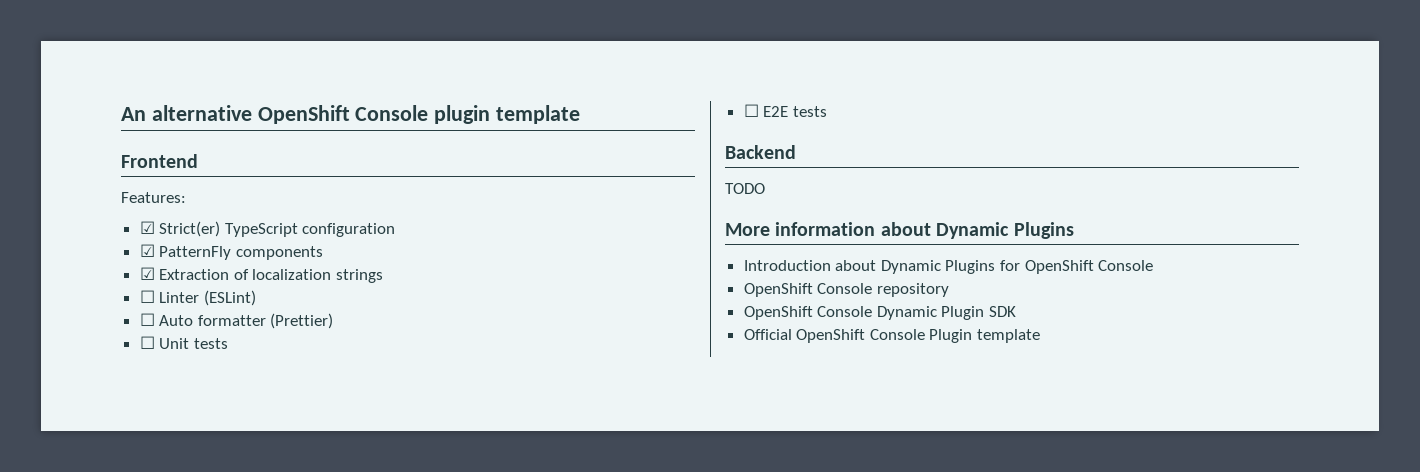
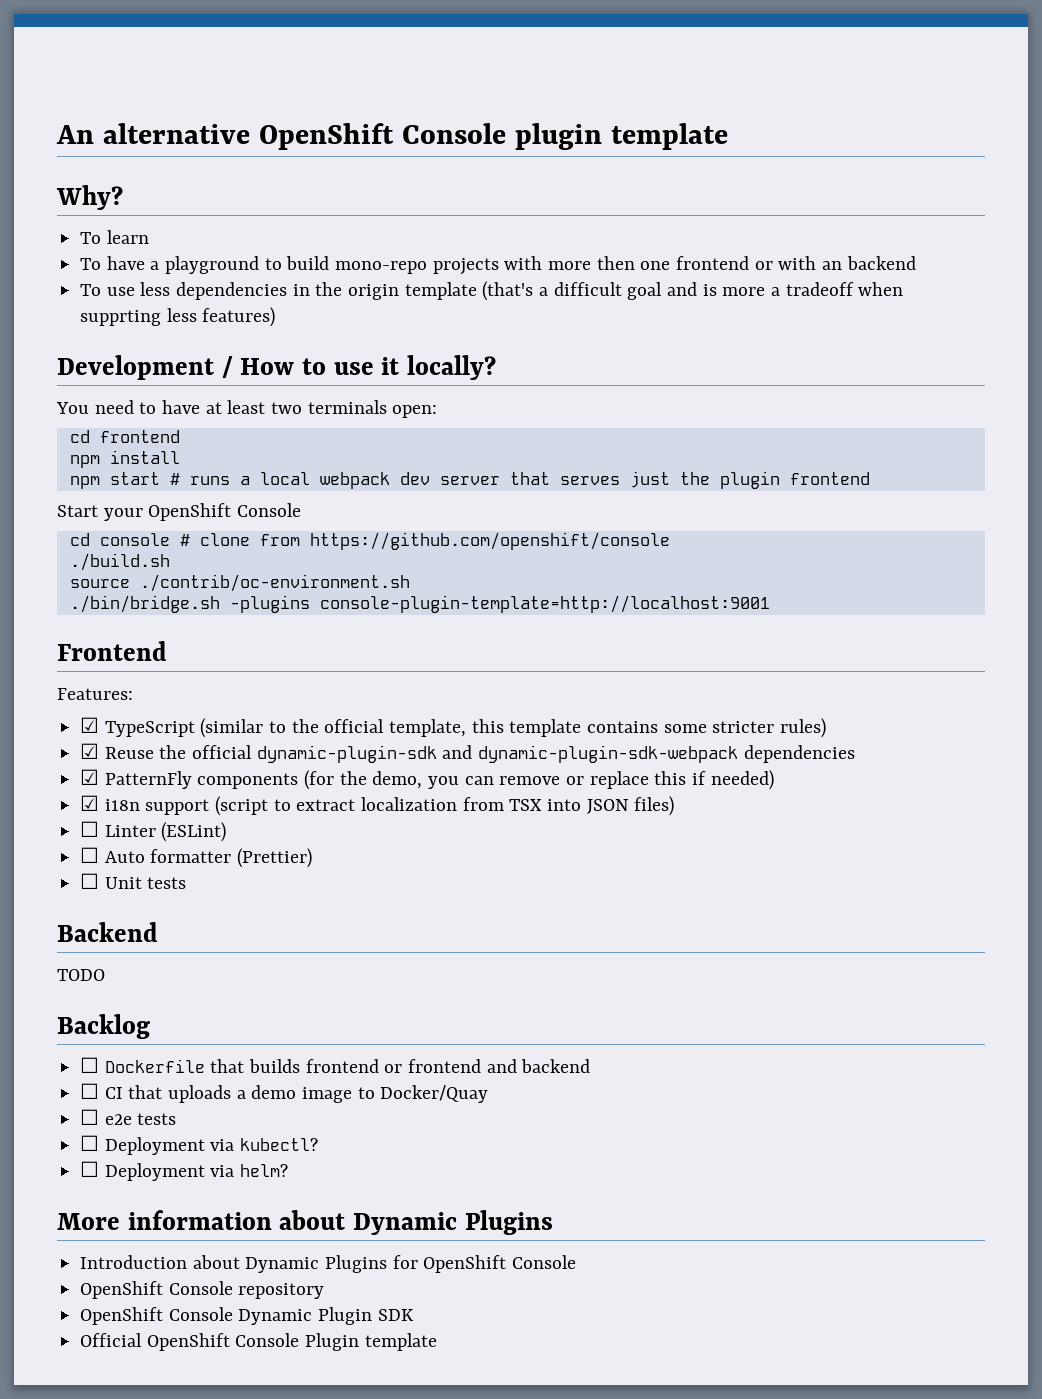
[121,154,198,168] [121,192,186,203] [139,221,396,237] [139,244,323,260] [139,267,384,283] Frontend // Features: // ☑ Strict(er) TypeScript configuration // ☑ PatternFly components // ☑ Extraction of localization strings -> [56,185,123,210] [80,230,149,244] [80,256,916,275] [80,281,904,301] [80,307,276,327] [57,355,497,380] [56,400,438,418] [69,430,180,443] [69,450,180,468] [69,471,870,489] [57,503,302,521] [69,532,670,550] [69,553,170,571] [69,574,410,592] [69,595,770,613] [57,641,167,661] [57,688,133,700] [80,717,827,738] [80,743,855,763] [80,769,774,790] [80,795,675,816] Why? // To learn // To have a playground to build mono-repo projects with more then one frontend or with an backend // To use less dependencies in the origin template (that's a difficult goal and is more a tradeoff when supprting less features) // Development / How to use it locally? // You need to have at least two terminals open: // cd frontend // npm install // npm start # runs a local webpack dev server that serves just the plugin frontend // Start your OpenShift Console // cd console # clone from https://github.com/openshift/console // ./build.sh // source ./contrib/oc-environment.sh // ./bin/bridge.sh -plugins console-plugin-template=http://localhost:9001 // Frontend // Features: // ☑ TypeScript (similar to the official template, this template contains some stricter rules) // ☑ Reuse the official dynamic-plugin-sdk and dynamic-plugin-sdk-webpack dependencies // ☑ PatternFly components (for the demo, you can remove or replace this if needed) // ☑ i18n support (script to extract localization from TSX into JSON files)
[743,104,827,117] // ☐ E2E tests -> (187, 883) none
(765, 188) none -> [57,1014,150,1039] [80,1057,591,1073] [80,1083,489,1103] [80,1109,177,1125] [80,1135,319,1155] [80,1161,289,1181] // Backlog // ☐ Dockerfile that builds frontend or frontend and backend // ☐ CI that uploads a demo image to Docker/Quay // ☐ e2e tests // ☐ Deployment via kubectl? // ☐ Deployment via helm?

